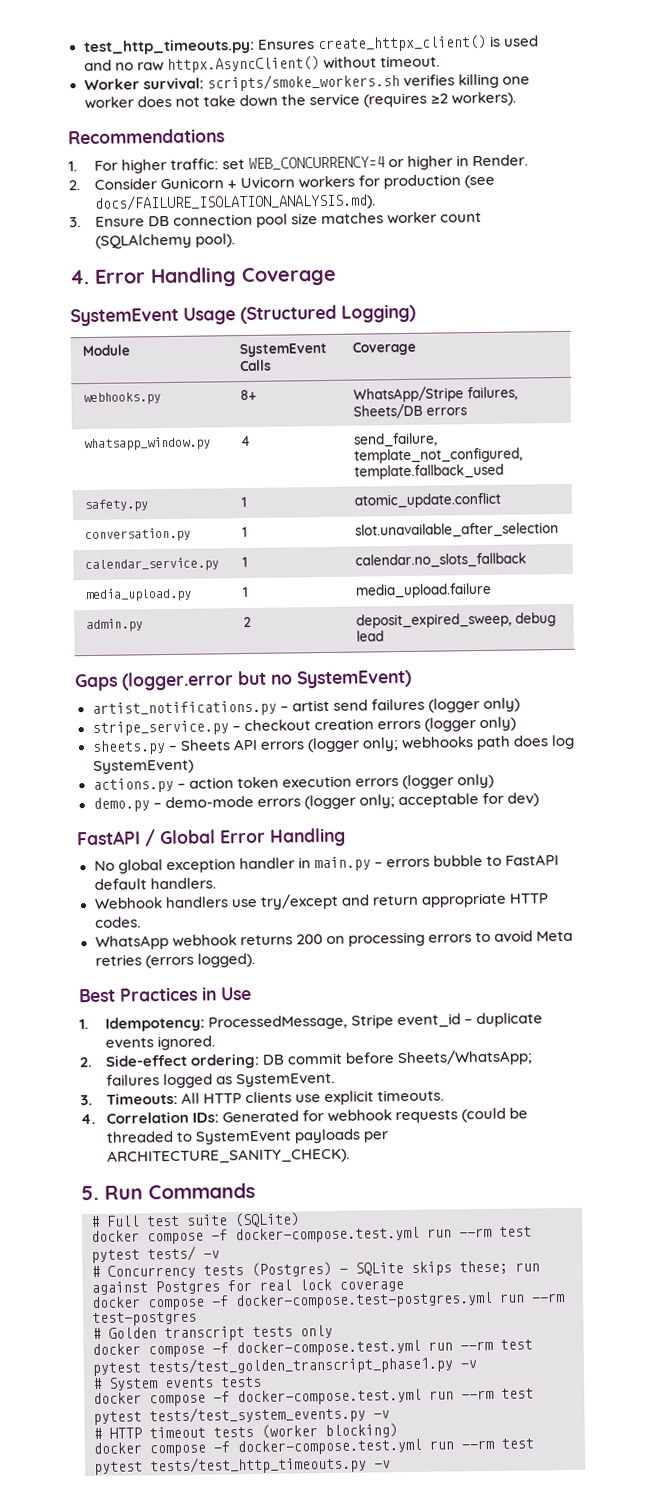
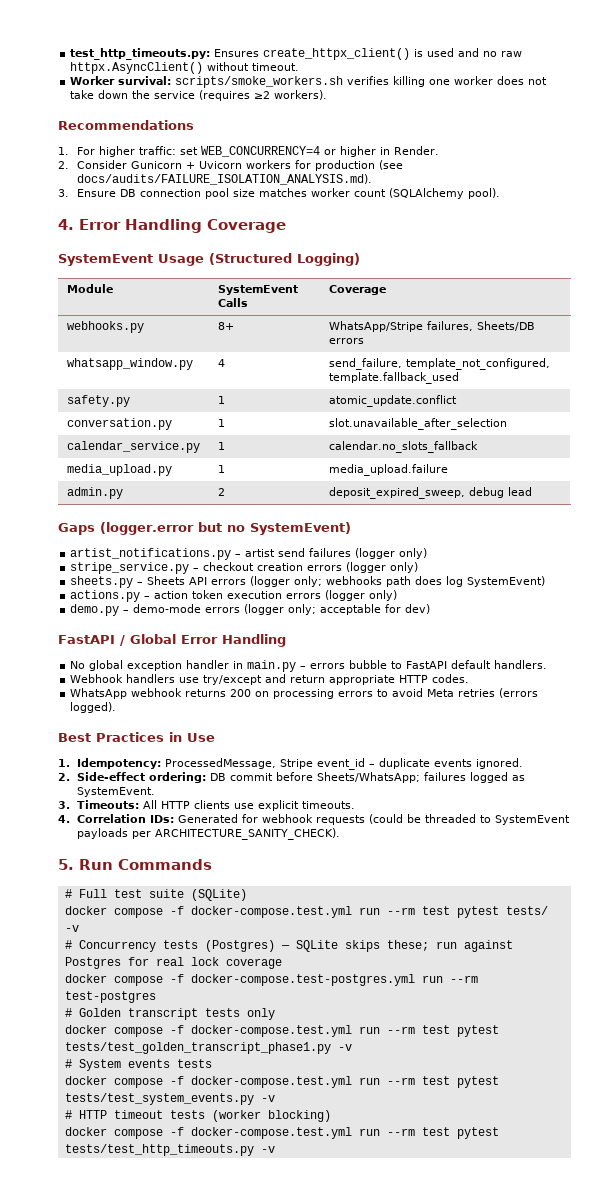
[93,192,376,212] docs/FAILURE_ISOLATION_ANALYSIS.md). -> [77,174,373,185] docs/audits/FAILURE_ISOLATION_ANALYSIS.md).

